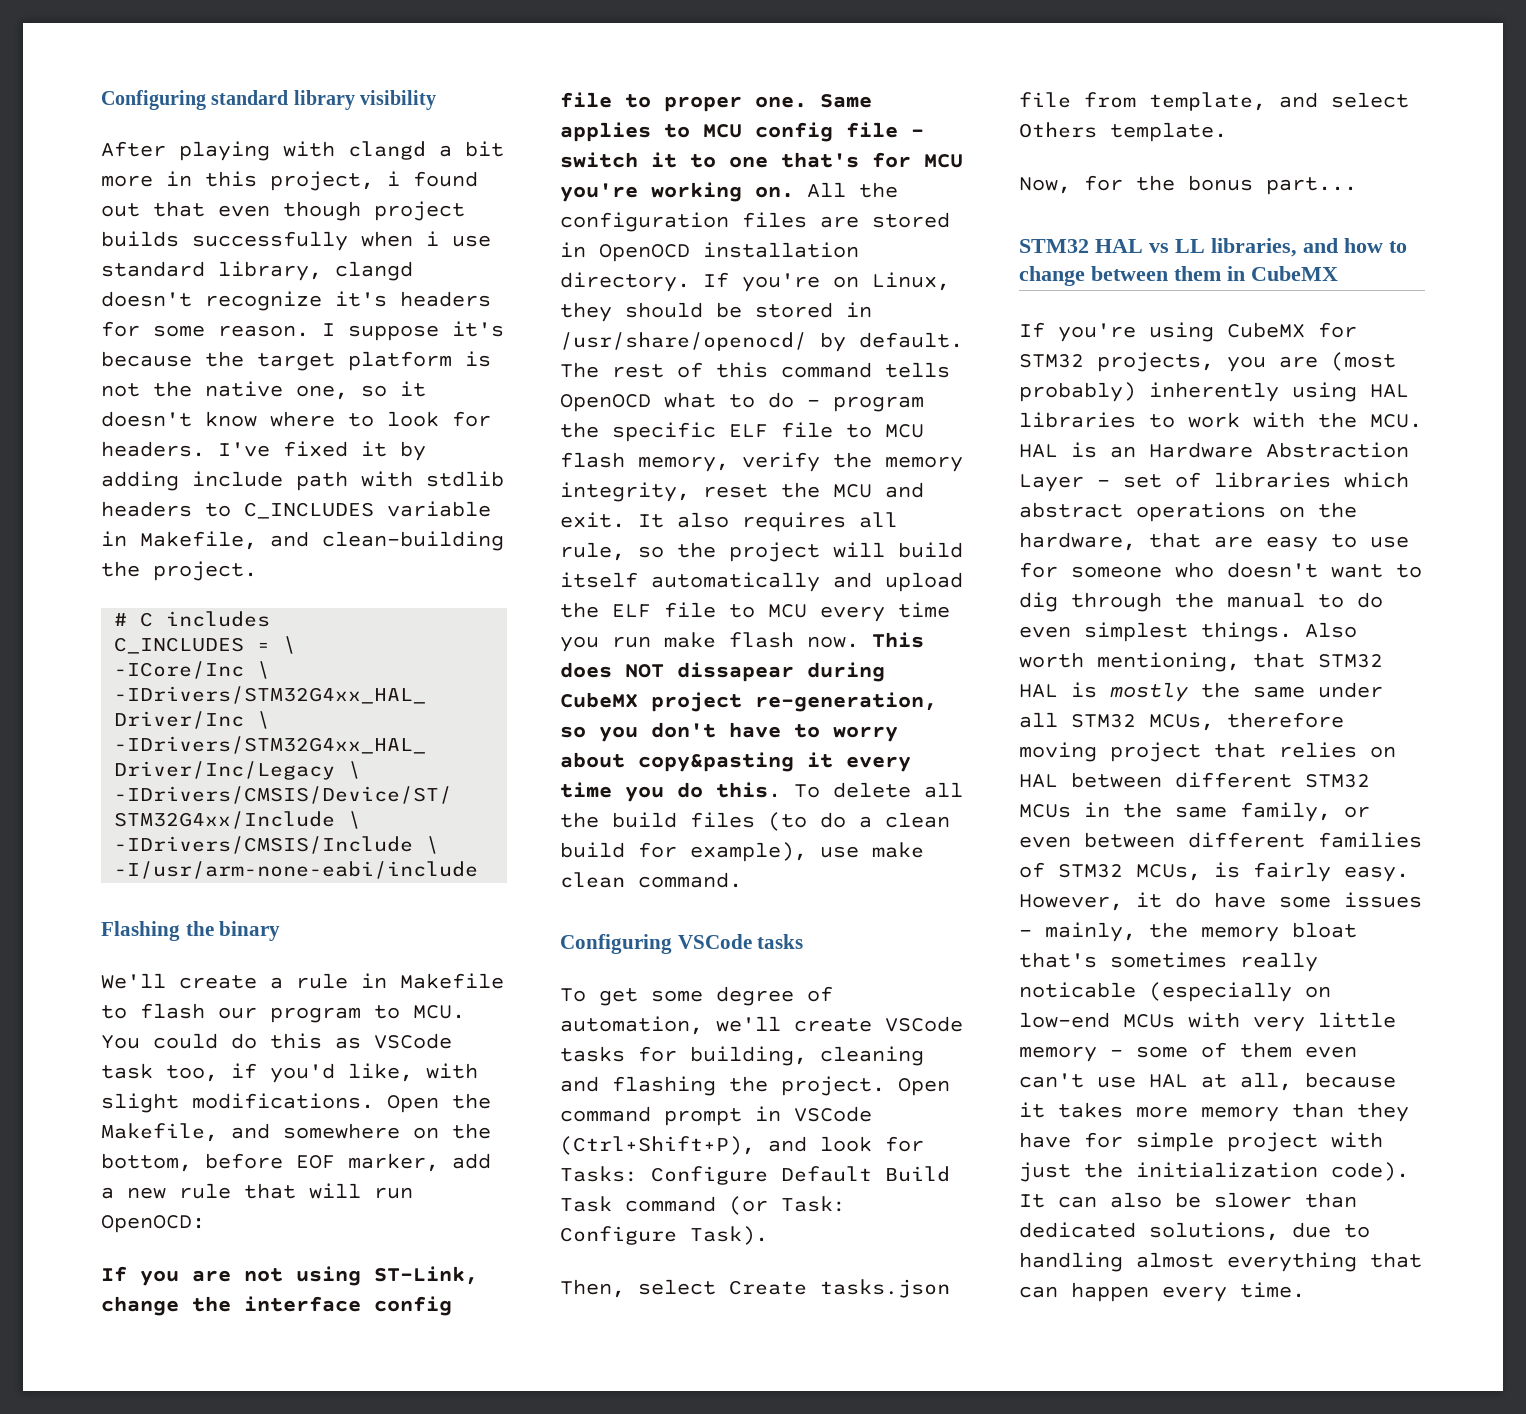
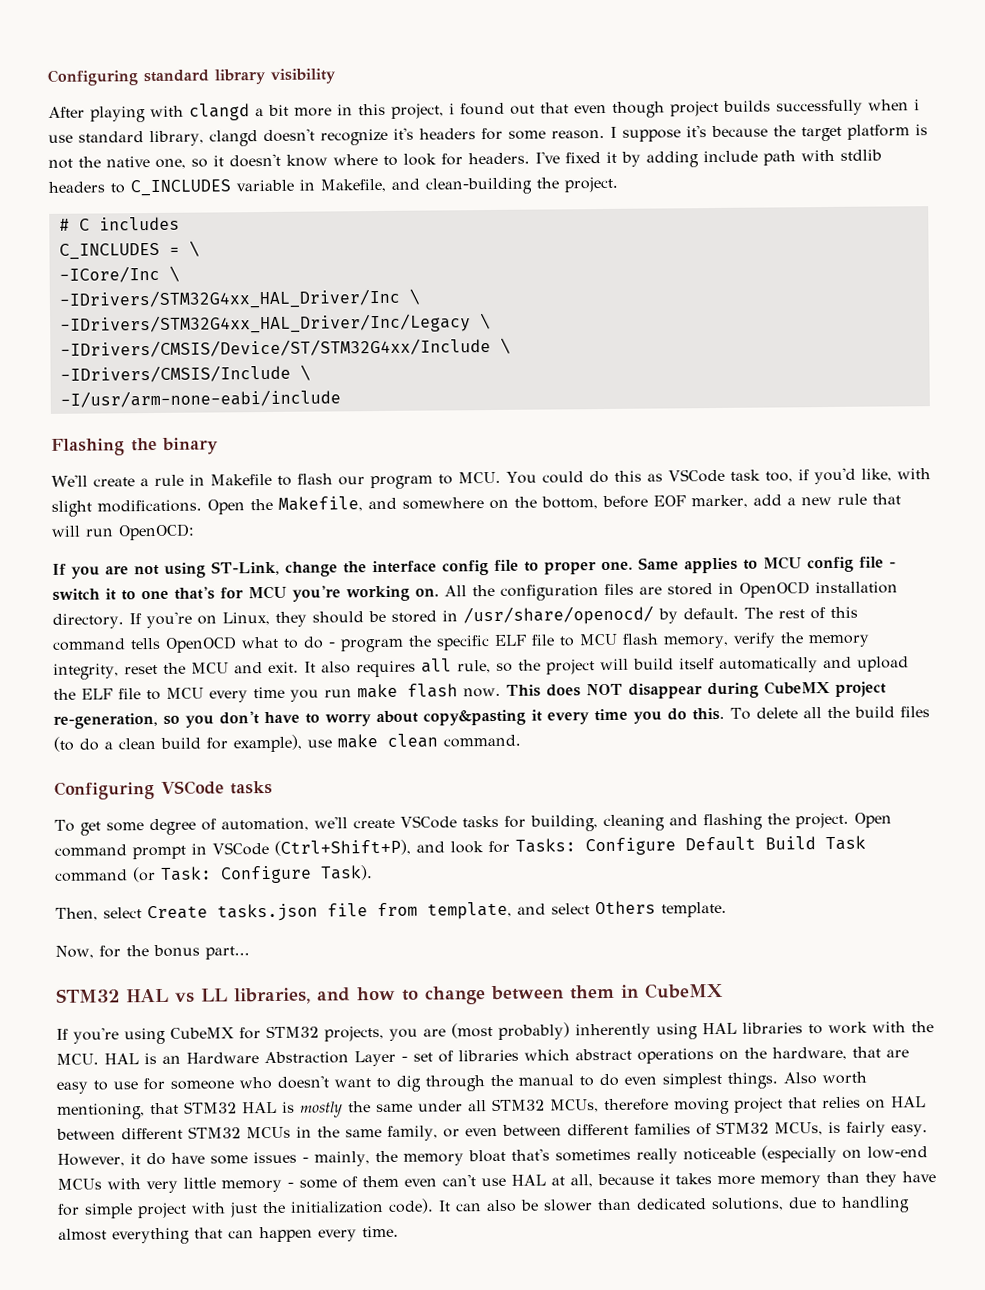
[677,662,794,682] dissapear -> [627,683,703,699] disappear
[1019,982,1136,998] noticable -> [682,1147,756,1161] noticeable

